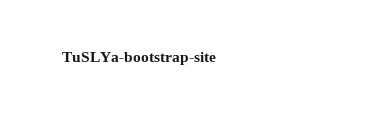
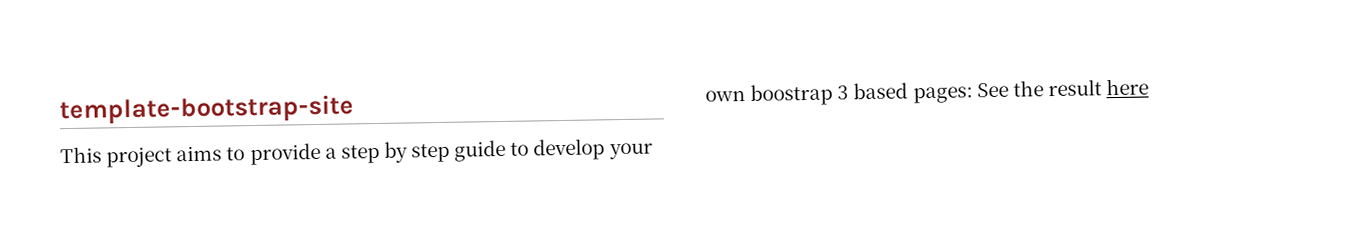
[62,52,216,65] TuSLYa-bootstrap-site -> [59,94,354,126] [60,138,653,168] [705,78,1150,106] template-bootstrap-site // This project aims to provide a step by step guide to develop your own boostrap 3 based pages: See the result here

